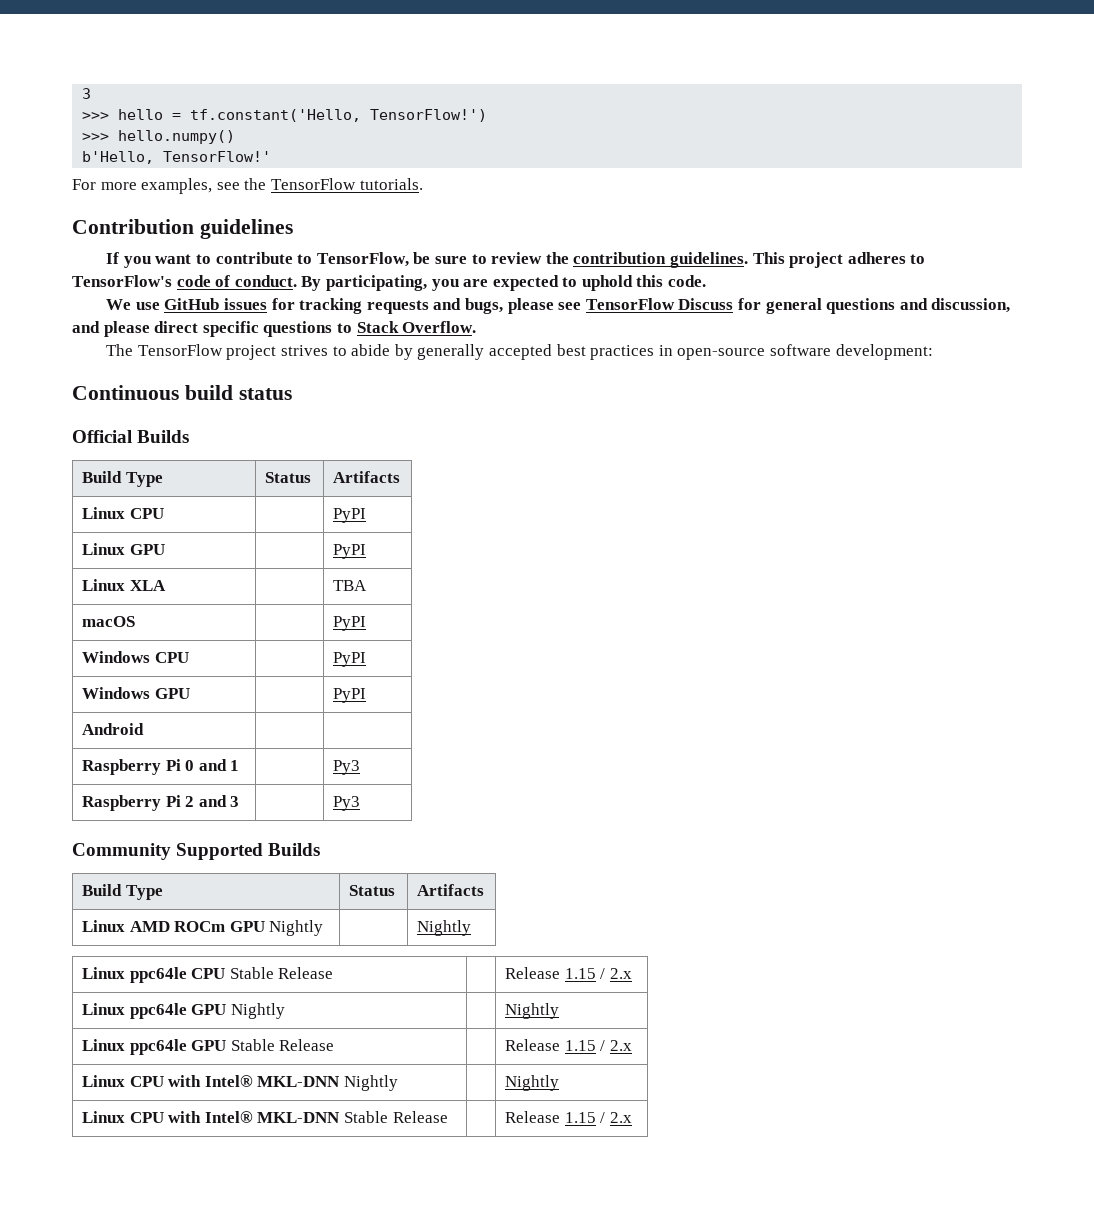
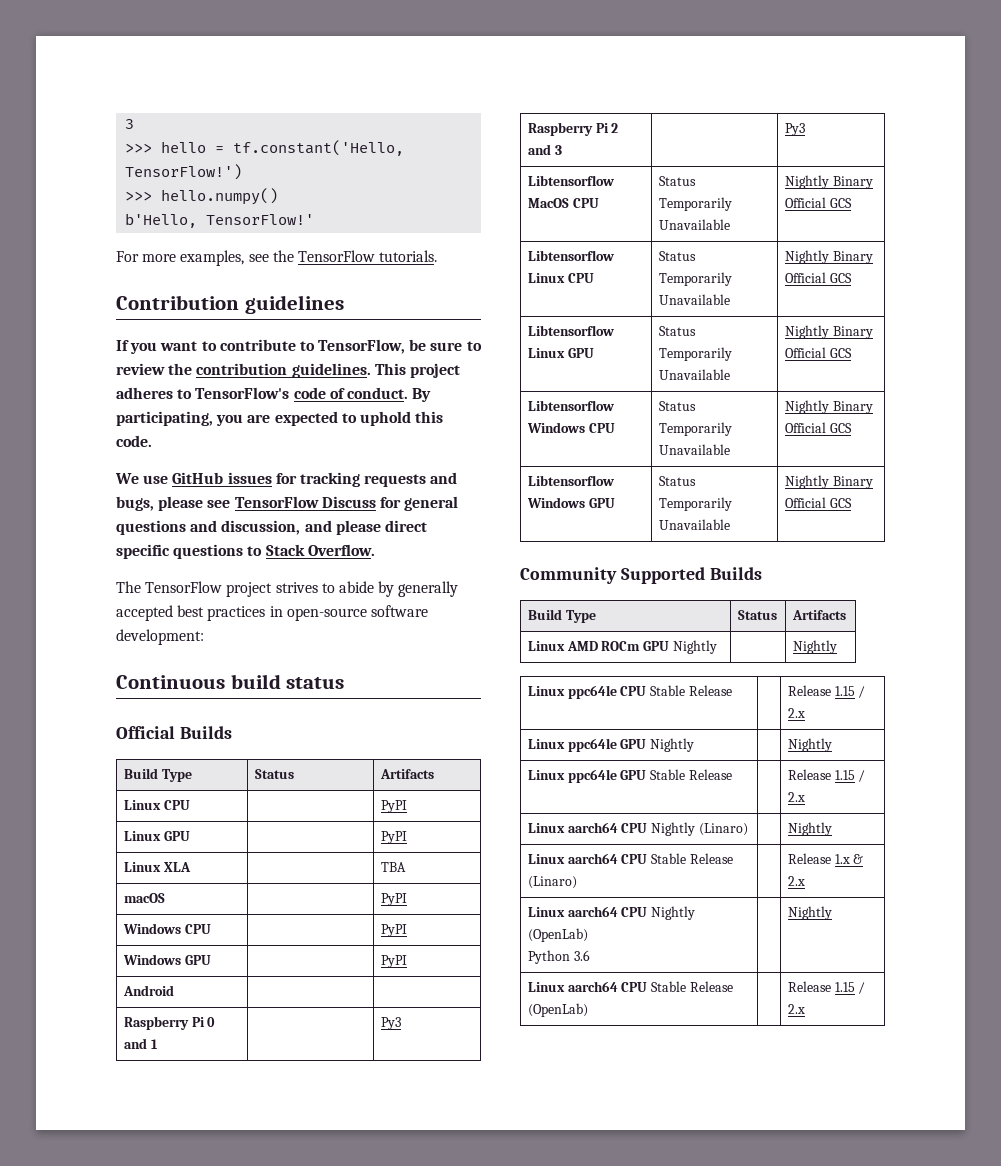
(361, 803) none -> [527,175,614,186] [527,198,599,208] [658,176,696,186] [658,197,732,211] [658,219,730,230] [784,175,873,189] [784,197,852,208] [527,250,614,261] [527,273,594,283] [658,251,696,261] [658,272,732,286] [658,294,730,305] [784,250,873,264] [784,272,852,283] [527,325,614,336] [527,348,594,358] [658,326,696,336] [658,347,732,361] [658,369,730,380] [784,325,873,339] [784,347,852,358] [527,400,614,411] [526,422,615,433] [658,401,696,411] [658,422,732,436] [658,444,730,455] [784,400,873,414] [784,422,852,433] [527,475,614,486] [526,497,615,508] [658,476,696,486] [658,497,732,511] [658,519,730,530] [784,475,873,489] [784,497,852,508] // Libtensorflow MacOS CPU | Status Temporarily Unavailable | Nightly Binary Official GCS // Libtensorflow Linux CPU | Status Temporarily Unavailable | Nightly Binary Official GCS // Libtensorflow Linux GPU | Status Temporarily Unavailable | Nightly Binary Official GCS // Libtensorflow Windows CPU | Status Temporarily Unavailable | Nightly Binary Official GCS // Libtensorflow Windows GPU | Status Temporarily Unavailable | Nightly Binary Official GCS
[129,1075,399,1091] [505,1075,560,1091] [82,1111,448,1123] CPU with Intel® MKL-DNN Nightly | | Nightly // Linux CPU with Intel® MKL-DNN Stable Release -> [567,822,748,836] [787,822,832,836] [527,853,733,864] [527,876,577,889] [787,853,864,864] [787,876,805,886] [527,906,696,920] [527,928,588,942] [527,950,590,964] [787,906,832,920] [527,981,733,992] [527,1003,588,1017] aarch64 CPU Nightly (Linaro) | | Nightly // Linux aarch64 CPU Stable Release (Linaro) | | Release 1.x & 2.x // Linux aarch64 CPU Nightly (OpenLab) // Python 3.6 | | Nightly // Linux aarch64 CPU Stable Release (OpenLab)

